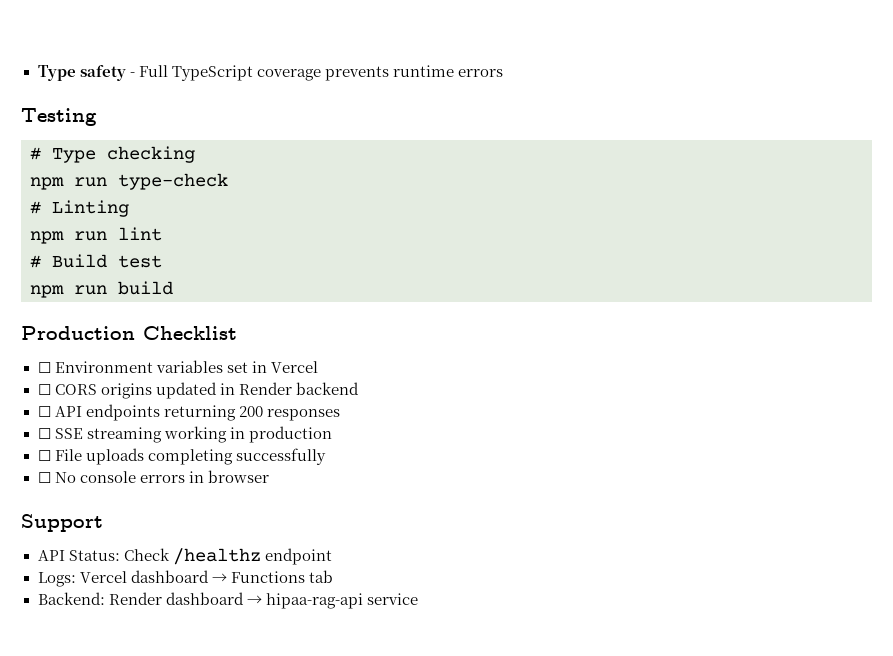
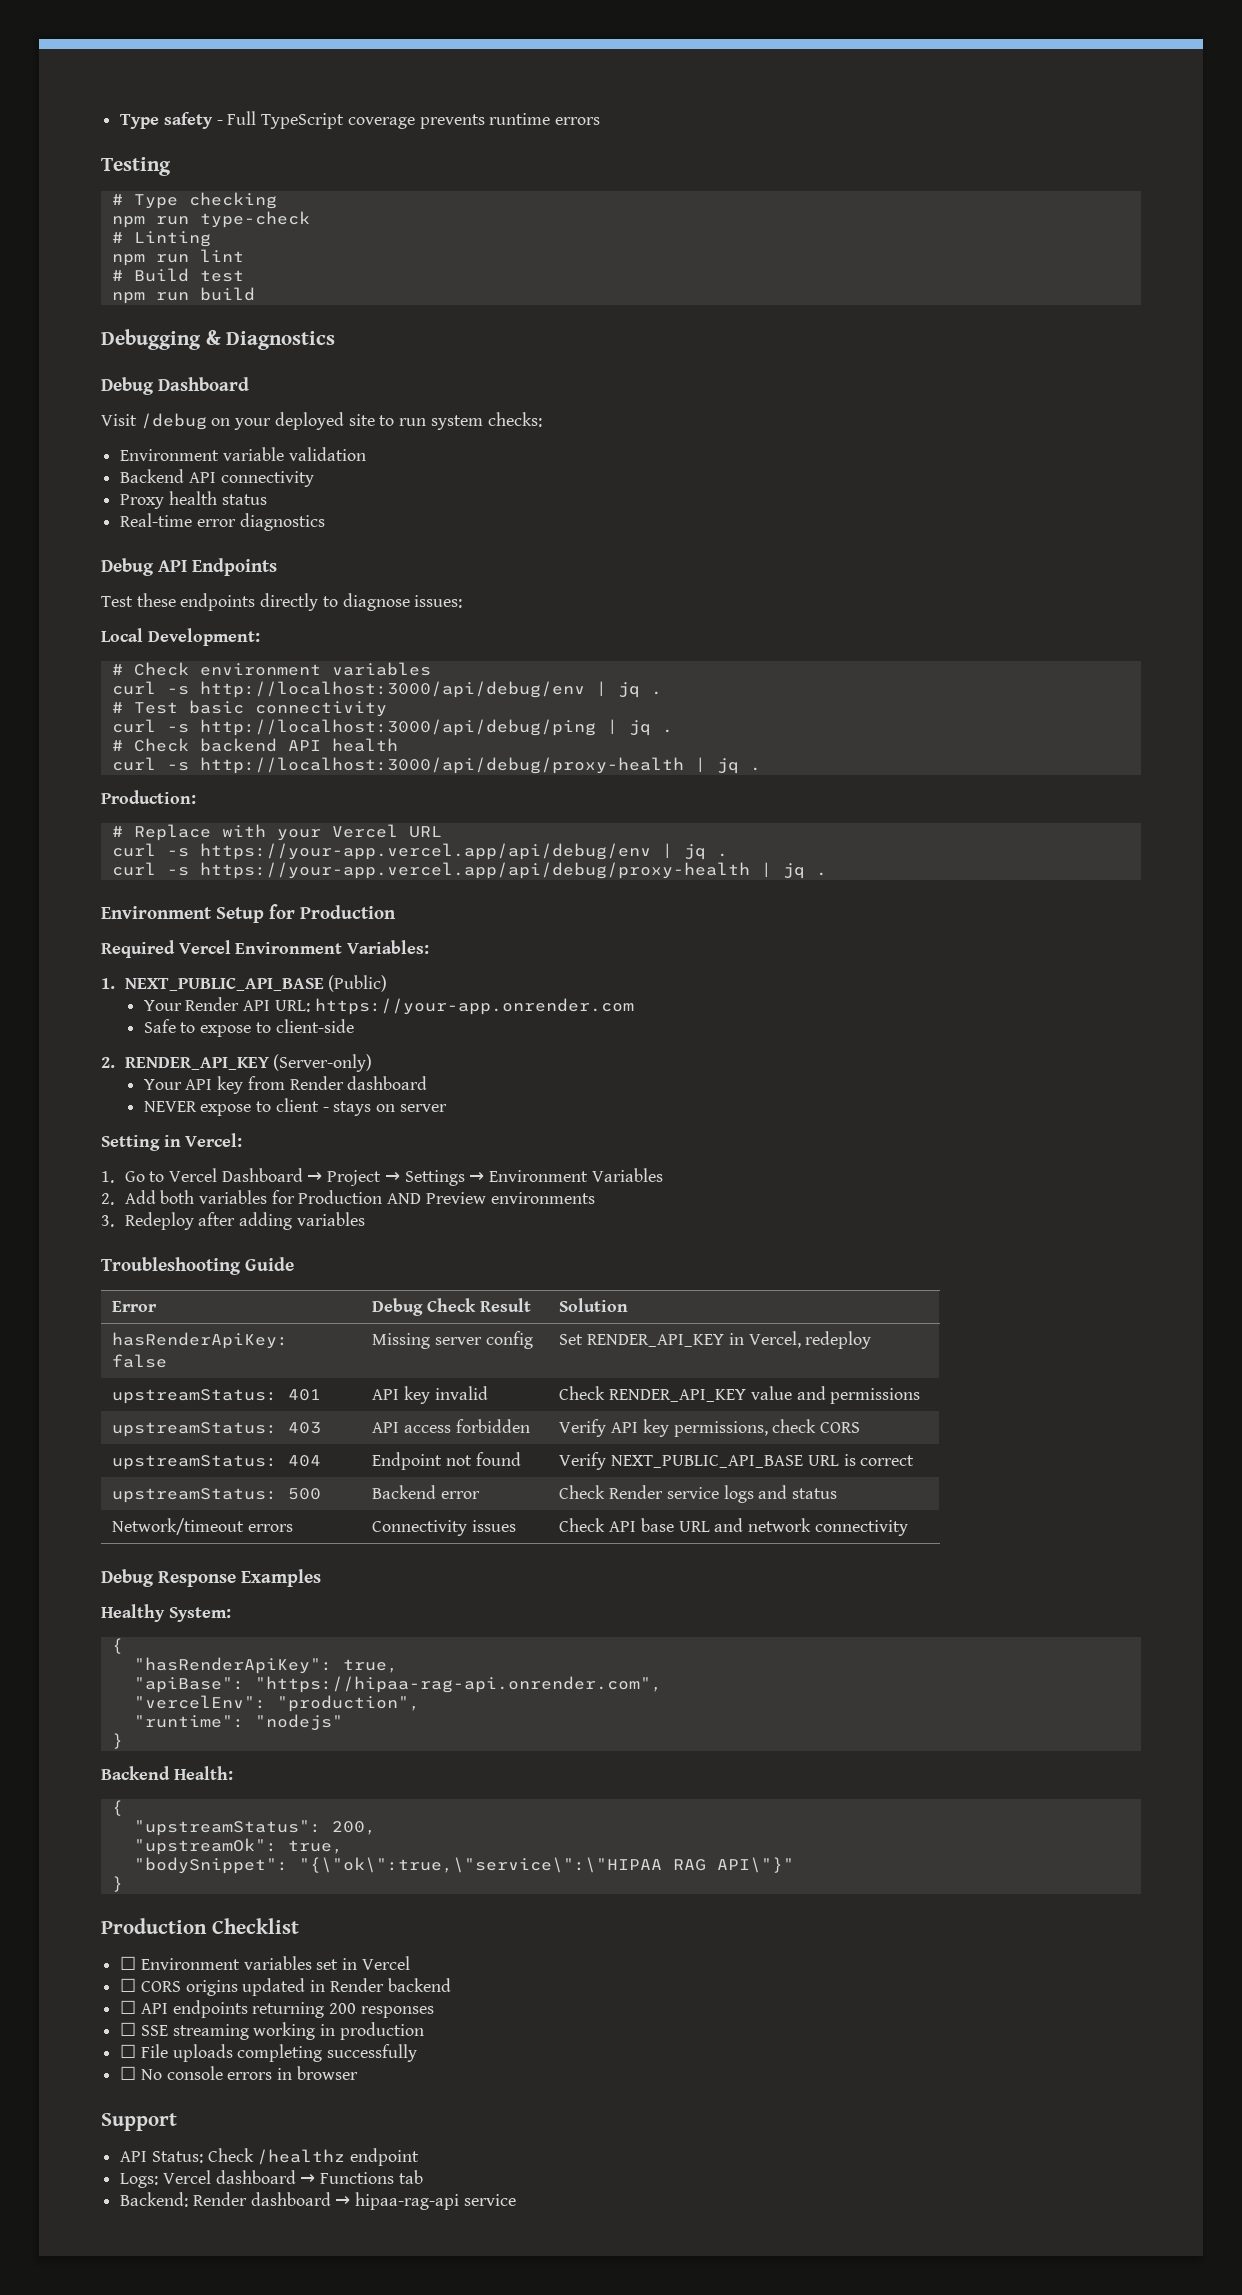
(173, 288) none -> [101,329,336,350] [101,377,250,395] [101,412,542,430] [120,447,366,461] [120,469,314,487] [120,491,267,509] [120,513,325,531] [101,558,278,576] [101,593,463,611] [101,628,260,646] [111,662,431,676] [111,681,662,698] [111,700,387,717] [111,719,673,736] [111,738,398,752] [111,757,761,774] [101,790,196,804] [111,824,442,841] [111,843,728,860] [111,862,827,879] [101,904,397,923] [101,940,430,958] [101,975,388,992] [143,997,634,1015] [143,1019,354,1037] [101,1054,373,1072] [143,1076,428,1094] [143,1098,447,1116] [101,1133,243,1151] [101,1168,663,1186] [101,1190,595,1205] [101,1212,365,1230] [101,1257,295,1275] [112,1301,158,1312] [372,1298,532,1316] [559,1298,629,1312] [112,1332,289,1349] [112,1354,168,1368] [372,1331,533,1349] [559,1331,872,1349] [112,1389,322,1404] [372,1386,488,1404] [559,1386,921,1404] [112,1422,322,1437] [372,1419,530,1433] [559,1419,861,1437] [112,1455,322,1470] [372,1452,521,1470] [559,1452,915,1470] [112,1488,322,1503] [372,1485,481,1499] [559,1485,838,1503] [112,1518,294,1535] [372,1520,517,1536] [559,1518,908,1536] [101,1569,322,1587] [101,1604,231,1622] [111,1638,123,1654] [133,1657,398,1674] [133,1676,662,1693] [133,1695,420,1712] [133,1714,343,1731] [111,1733,123,1749] [101,1766,233,1780] [111,1800,123,1816] [133,1820,376,1836] [133,1838,343,1855] [133,1857,794,1874] [111,1876,123,1892] // Debugging & Diagnostics // Debug Dashboard // Visit /debug on your deployed site to run system checks: // Environment variable validation // Backend API connectivity // Proxy health status // Real-time error diagnostics // Debug API Endpoints // Test these endpoints directly to diagnose issues: // Local Development: // # Check environment variables // curl -s http://localhost:3000/api/debug/env | jq . // # Test basic connectivity // curl -s http://localhost:3000/api/debug/ping | jq . // # Check backend API health // curl -s http://localhost:3000/api/debug/proxy-health | jq . // Production: // # Replace with your Vercel URL // curl -s https://your-app.vercel.app/api/debug/env | jq . // curl -s https://your-app.vercel.app/api/debug/proxy-health | jq . // Environment Setup for Production // Required Vercel Environment Variables: // 1. NEXT_PUBLIC_API_BASE (Public) // Your Render API URL: https://your-app.onrender.com // Safe to expose to client-side // 2. RENDER_API_KEY (Server-only) // Your API key from Render dashboard // NEVER expose to client - stays on server // Setting in Vercel: // 1. Go to Vercel Dashboard → Project → Settings → Environment Variables // 2. Add both variables for Production AND Preview environments // 3. Redeploy after adding variables // Troubleshooting Guide // Error | Debug Check Result | Solution // hasRenderApiKey: false | Missing server config | Set RENDER_API_KEY in Vercel, redeploy // upstreamStatus: 401 | API key invalid | Check RENDER_API_KEY value and permissions // upstreamStatus: 403 | API access forbidden | Verify API key permissions, check CORS // upstreamStatus: 404 | Endpoint not found | Verify NEXT_PUBLIC_API_BASE URL is correct // upstreamStatus: 500 | Backend error | Check Render service logs and status // Network/timeout errors | Connectivity issues | Check API base URL and network connectivity // Debug Response Examples // Healthy System: // { // "hasRenderApiKey": true, // "apiBase": "https://hipaa-rag-api.onrender.com", // "vercelEnv": "production", // "runtime": "nodejs" // } // Backend Health: // { // "upstreamStatus": 200, // "upstreamOk": true, // "bodySnippet": "{\"ok\":true,\"service\":\"HIPAA RAG API\"}" // }

